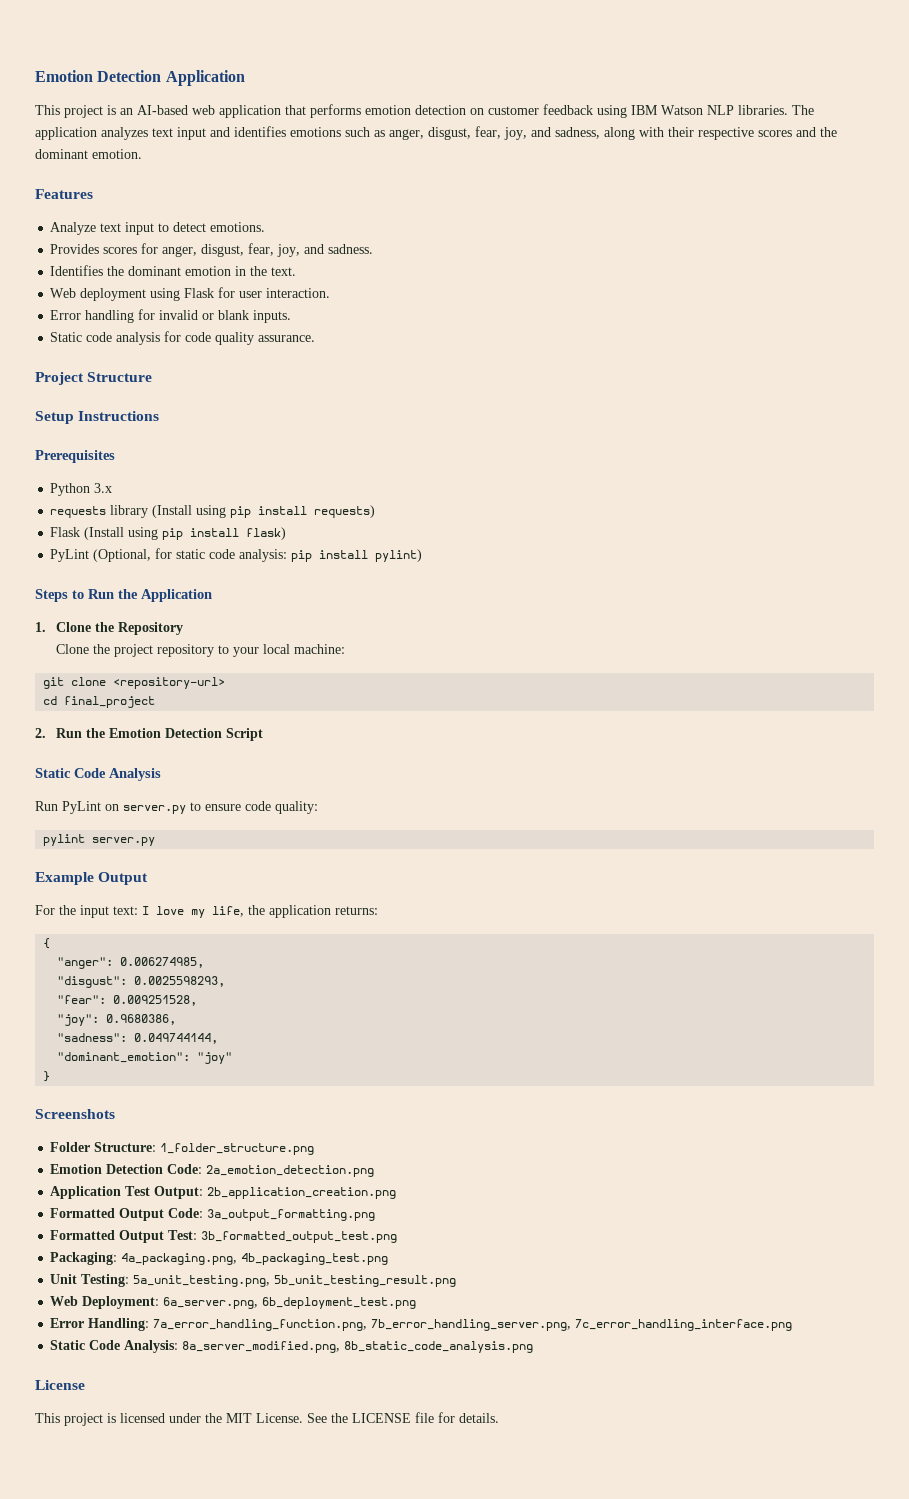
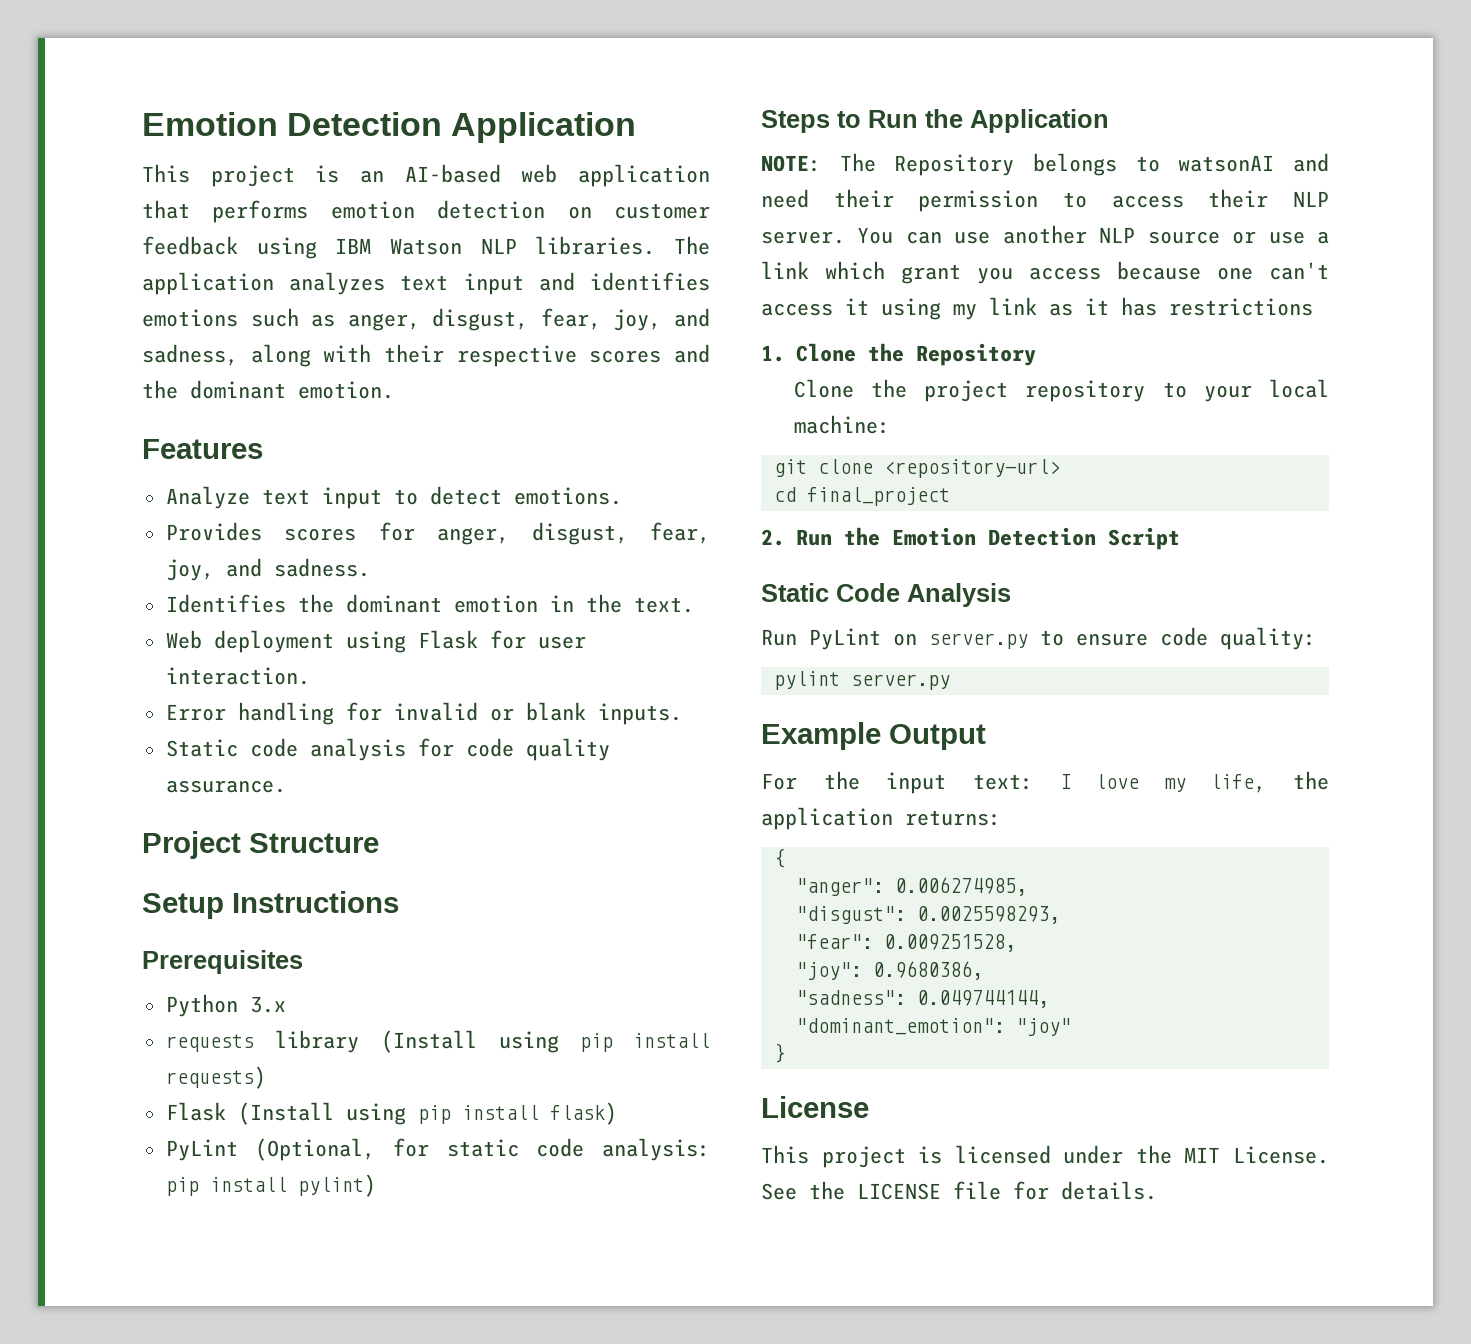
(212, 595) none -> [761,153,1329,176] [761,189,1329,212] [761,225,1329,244] [761,261,1329,284] [761,297,1313,320] // NOTE: The Repository belongs to watsonAI and need their permission to access their NLP server. You can use another NLP source or use a link which grant you access because one can't access it using my link as it has restrictions
[35,1109,115,1119] [50,1142,315,1155] [50,1164,375,1177] [50,1186,397,1199] [50,1208,376,1221] [50,1230,398,1243] [50,1252,389,1265] [50,1274,457,1287] [50,1296,417,1309] [50,1318,793,1331] [50,1340,534,1353] // Screenshots // Folder Structure: 1_folder_structure.png // Emotion Detection Code: 2a_emotion_detection.png // Application Test Output: 2b_application_creation.png // Formatted Output Code: 3a_output_formatting.png // Formatted Output Test: 3b_formatted_output_test.png // Packaging: 4a_packaging.png, 4b_packaging_test.png // Unit Testing: 5a_unit_testing.png, 5b_unit_testing_result.png // Web Deployment: 6a_server.png, 6b_deployment_test.png // Error Handling: 7a_error_handling_function.png, 7b_error_handling_server.png, 7c_error_handling_interface.png // Static Code Analysis: 8a_server_modified.png, 8b_static_code_analysis.png -> (785, 1053) none

